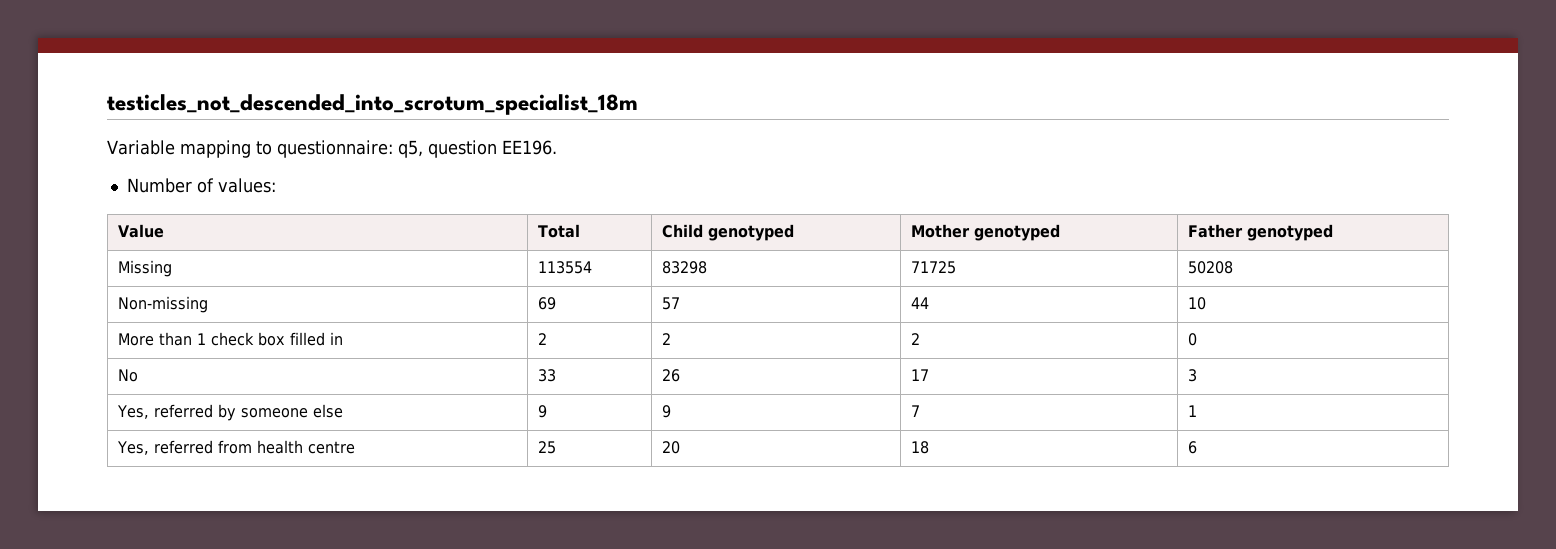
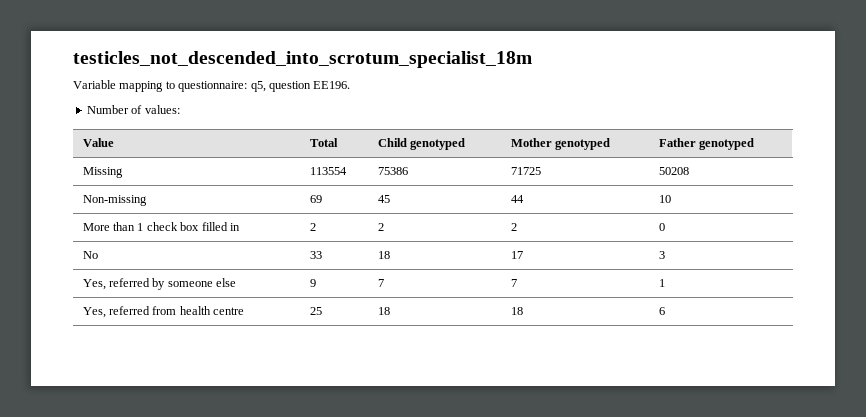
[662,261,708,274] 83298 -> [377,167,408,175] 75386
[662,297,681,310] 57 -> [377,195,390,203] 45
[662,369,681,382] 26 -> [377,251,390,259] 18
[662,405,672,418] 9 -> [377,279,384,287] 7
[662,441,681,454] 20 -> [377,307,390,315] 18

